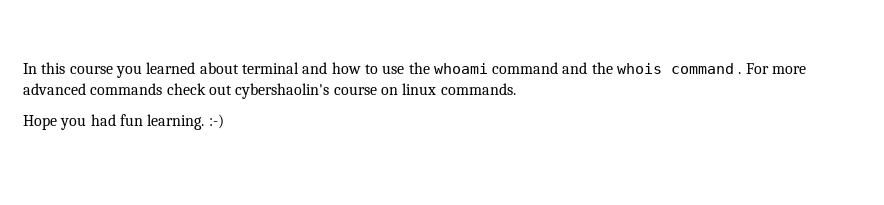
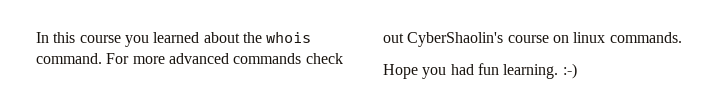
[241,62,742,74] terminal and how to use the whoami command and the whois command . -> [242,31,312,43] [36,53,102,64] the whois command.
[235,83,330,99] cybershaolin's -> [407,32,504,47] CyberShaolin's

